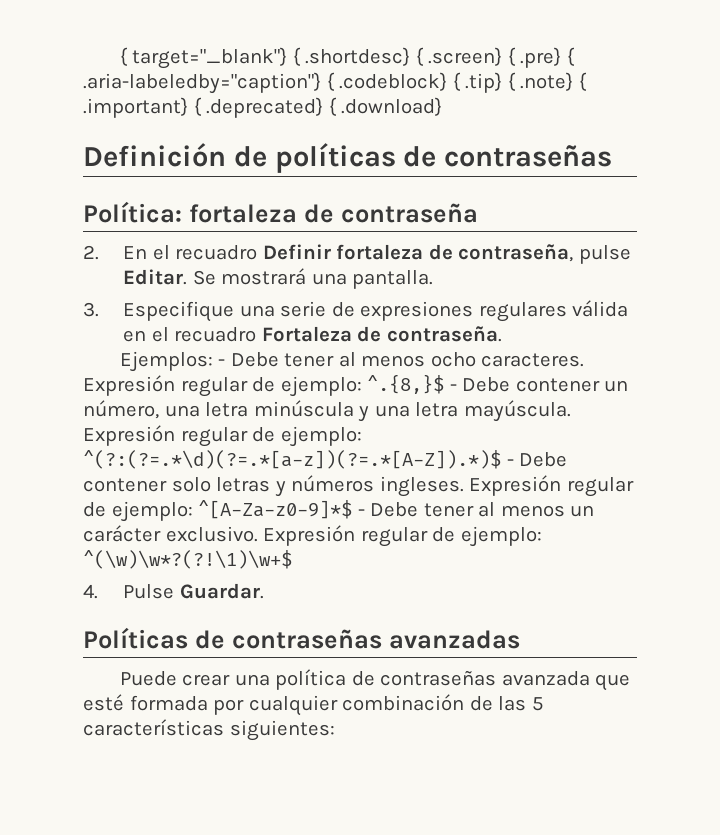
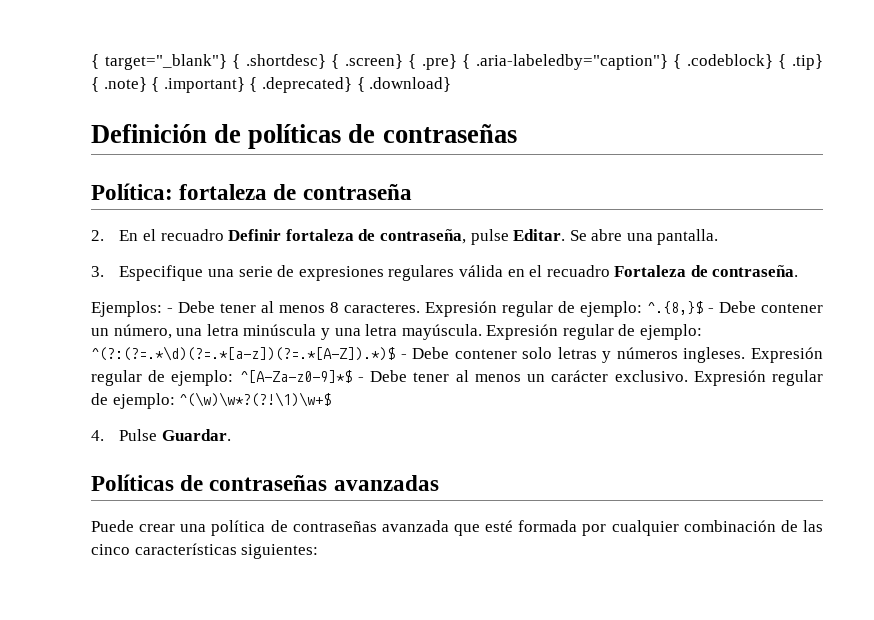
[221,268,307,285] mostrará -> [591,229,623,241] abre
[430,352,476,367] ocho -> [330,302,339,313] 8
[531,697,544,711] 5 -> [91,544,130,555] cinco

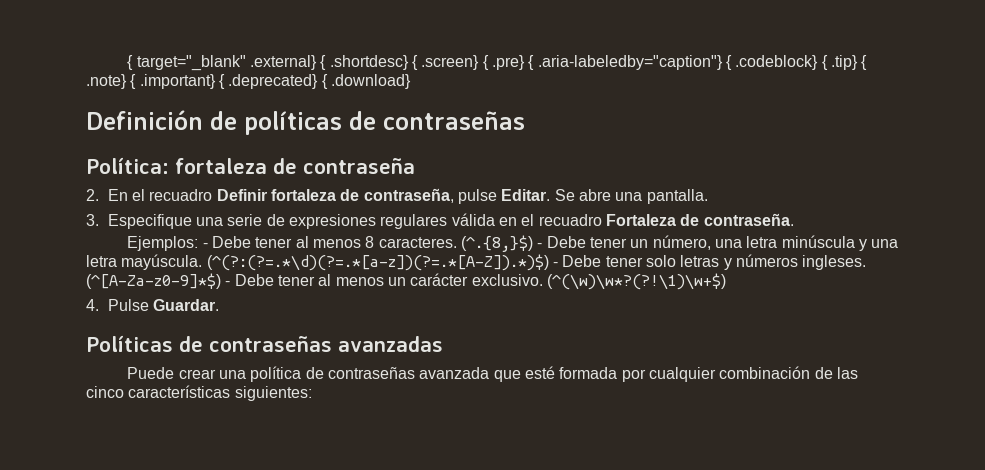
[91,54,227,70] { target="_blank"} -> [127,55,318,71] { target="_blank" .external}
[425,301,823,317] Expresión regular de ejemplo: ^.{8,}$ - Debe contener -> [460,235,627,252] (^.{8,}$) - Debe tener
[486,324,703,340] [91,346,517,361] Expresión regular de ejemplo: ^(?:(?=.*\d)(?=.*[a-z])(?=.*[A-Z]).*)$ - Debe contener -> [206,254,643,271] (^(?:(?=.*\d)(?=.*[a-z])(?=.*[A-Z]).*)$) - Debe tener
[750,347,823,363] [91,370,352,386] Expresión regular de ejemplo: ^[A-Za-z0-9]*$ -> [86,273,221,289] (^[A-Za-z0-9]*$)
[693,370,823,386] [91,392,332,409] Expresión regular de ejemplo: ^(\w)\w*?(?!\1)\w+$ -> [546,273,726,290] (^(\w)\w*?(?!\1)\w+$)

